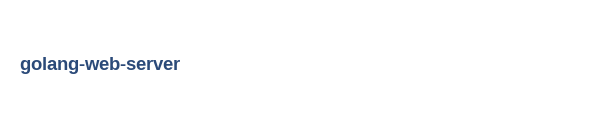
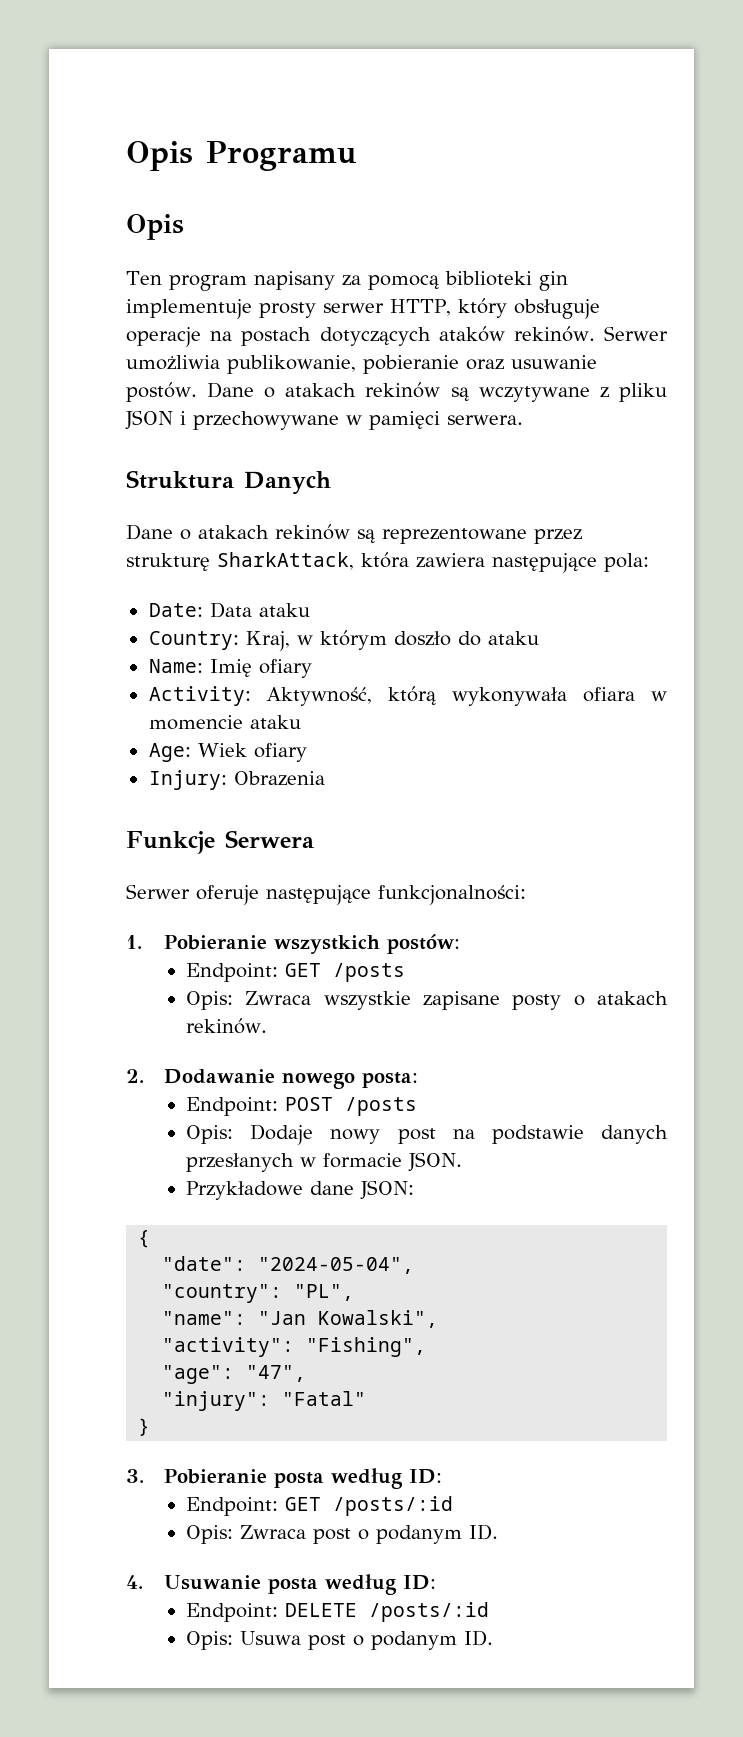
[20,57,180,74] golang-web-server -> [126,141,357,171] [126,214,184,240] [126,271,568,291] [126,298,600,319] [126,326,668,347] [126,355,597,374] [126,382,667,402] [125,410,523,430] [126,470,331,495] [126,524,582,544] [126,552,649,573] [148,602,310,618] [148,630,539,651] [148,659,312,678] [148,686,667,706] [148,715,301,730] [148,743,307,762] [148,770,325,790] [126,830,314,854] [126,884,526,905] [126,934,460,954] [186,963,406,982] [186,991,668,1010] [186,1018,268,1034] [126,1069,418,1089] [186,1097,418,1116] [186,1124,668,1145] [186,1152,463,1172] [186,1180,415,1200] [138,1230,151,1248] [162,1256,415,1274] [162,1284,355,1303] [162,1310,439,1328] [162,1337,427,1357] [162,1365,307,1384] [162,1391,367,1411] [138,1418,151,1436] [126,1468,442,1489] [186,1496,454,1516] [186,1524,499,1544] [126,1574,436,1595] [186,1602,490,1622] [186,1630,494,1650] Opis Programu // Opis // Ten program napisany za pomocą biblioteki gin implementuje prosty serwer HTTP, który obsługuje operacje na postach dotyczących ataków rekinów. Serwer umożliwia publikowanie, pobieranie oraz usuwanie postów. Dane o atakach rekinów są wczytywane z pliku JSON i przechowywane w pamięci serwera. // Struktura Danych // Dane o atakach rekinów są reprezentowane przez strukturę SharkAttack, która zawiera następujące pola: // Date: Data ataku // Country: Kraj, w którym doszło do ataku // Name: Imię ofiary // Activity: Aktywność, którą wykonywała ofiara w momencie ataku // Age: Wiek ofiary // Injury: Obrazenia // Funkcje Serwera // Serwer oferuje następujące funkcjonalności: // 1. Pobieranie wszystkich postów: // Endpoint: GET /posts // Opis: Zwraca wszystkie zapisane posty o atakach rekinów. // 2. Dodawanie nowego posta: // Endpoint: POST /posts // Opis: Dodaje nowy post na podstawie danych przesłanych w formacie JSON. // Przykładowe dane JSON: // { // "date": "2024-05-04", // "country": "PL", // "name": "Jan Kowalski", // "activity": "Fishing", // "age": "47", // "injury": "Fatal" // } // 3. Pobieranie posta według ID: // Endpoint: GET /posts/:id // Opis: Zwraca post o podanym ID. // 4. Usuwanie posta według ID: // Endpoint: DELETE /posts/:id // Opis: Usuwa post o podanym ID.

